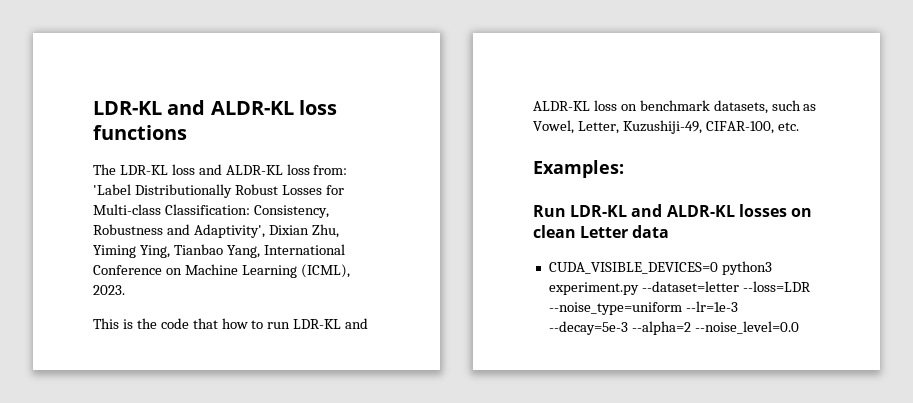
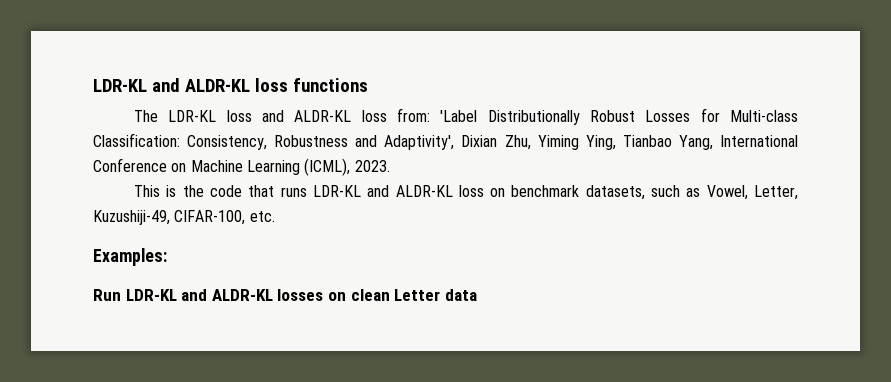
[221,318,291,329] how to run -> [280,187,307,197] runs
[548,261,772,275] [548,281,811,295] [548,301,738,315] [548,321,799,335] // CUDA_VISIBLE_DEVICES=0 python3 experiment.py --dataset=letter --loss=LDR --noise_type=uniform --lr=1e-3 --decay=5e-3 --alpha=2 --noise_level=0.0 -> (477, 295) none

